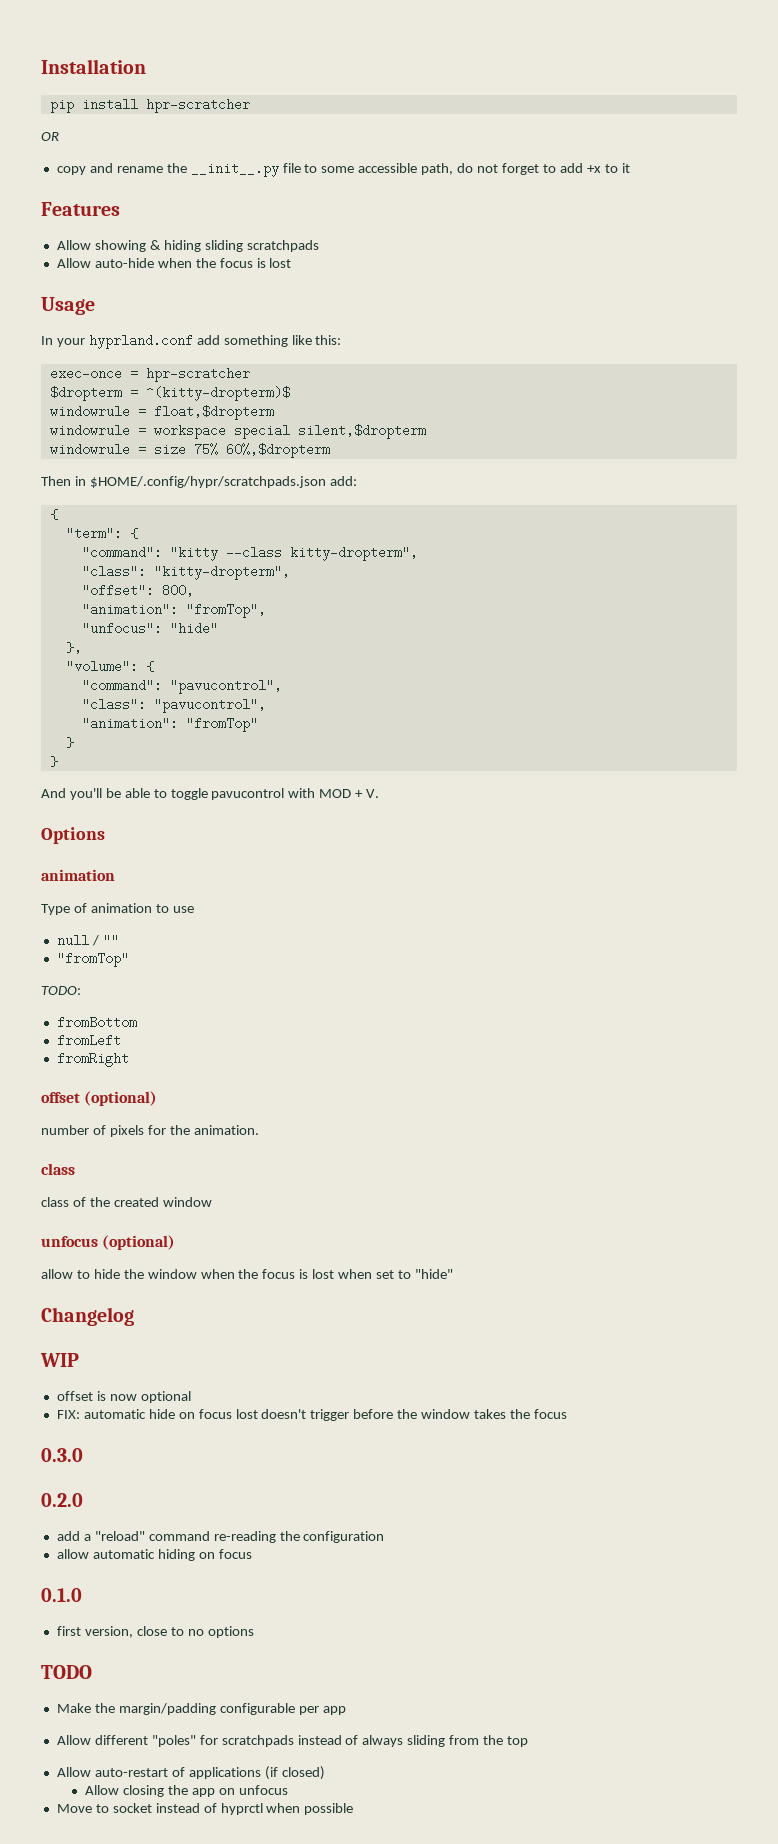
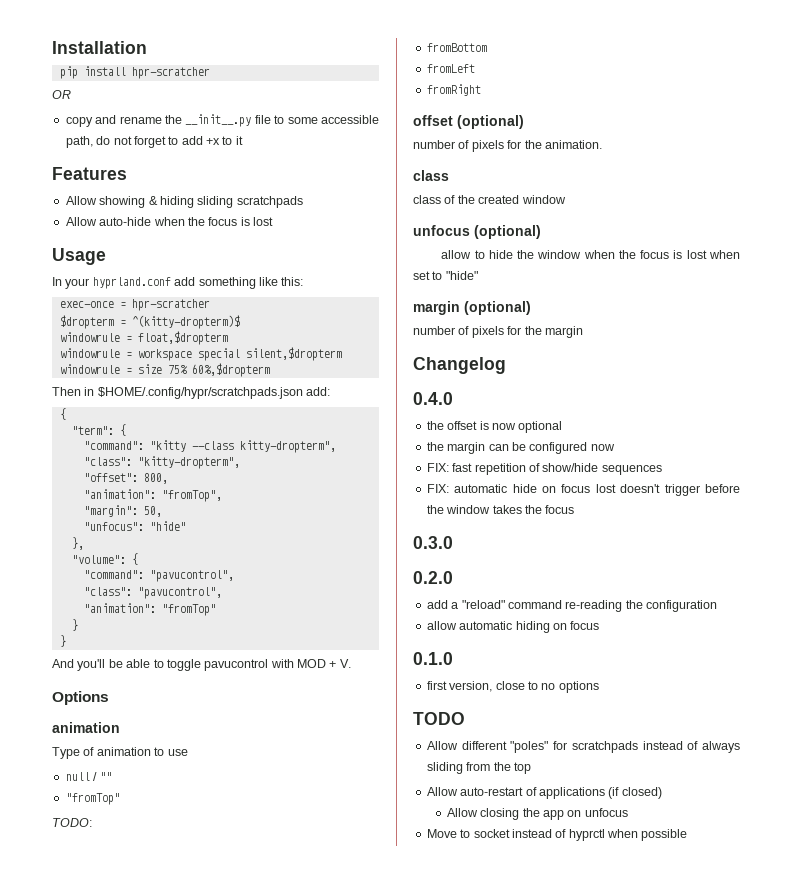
(266, 610) none -> [83,505,162,517] // "margin": 50,
(453, 1274) none -> [413,301,531,315] [413,326,583,338] // margin (optional) // number of pixels for the margin
[40,1353,79,1367] WIP // -> [413,392,453,405] [426,421,444,430] 0.4.0 // the
(191, 1397) none -> [426,442,615,454] [426,463,662,475] // the margin can be configured now // FIX: fast repetition of show/hide sequences
[56,1703,346,1715] // Make the margin/padding configurable per app -> (465, 718) none

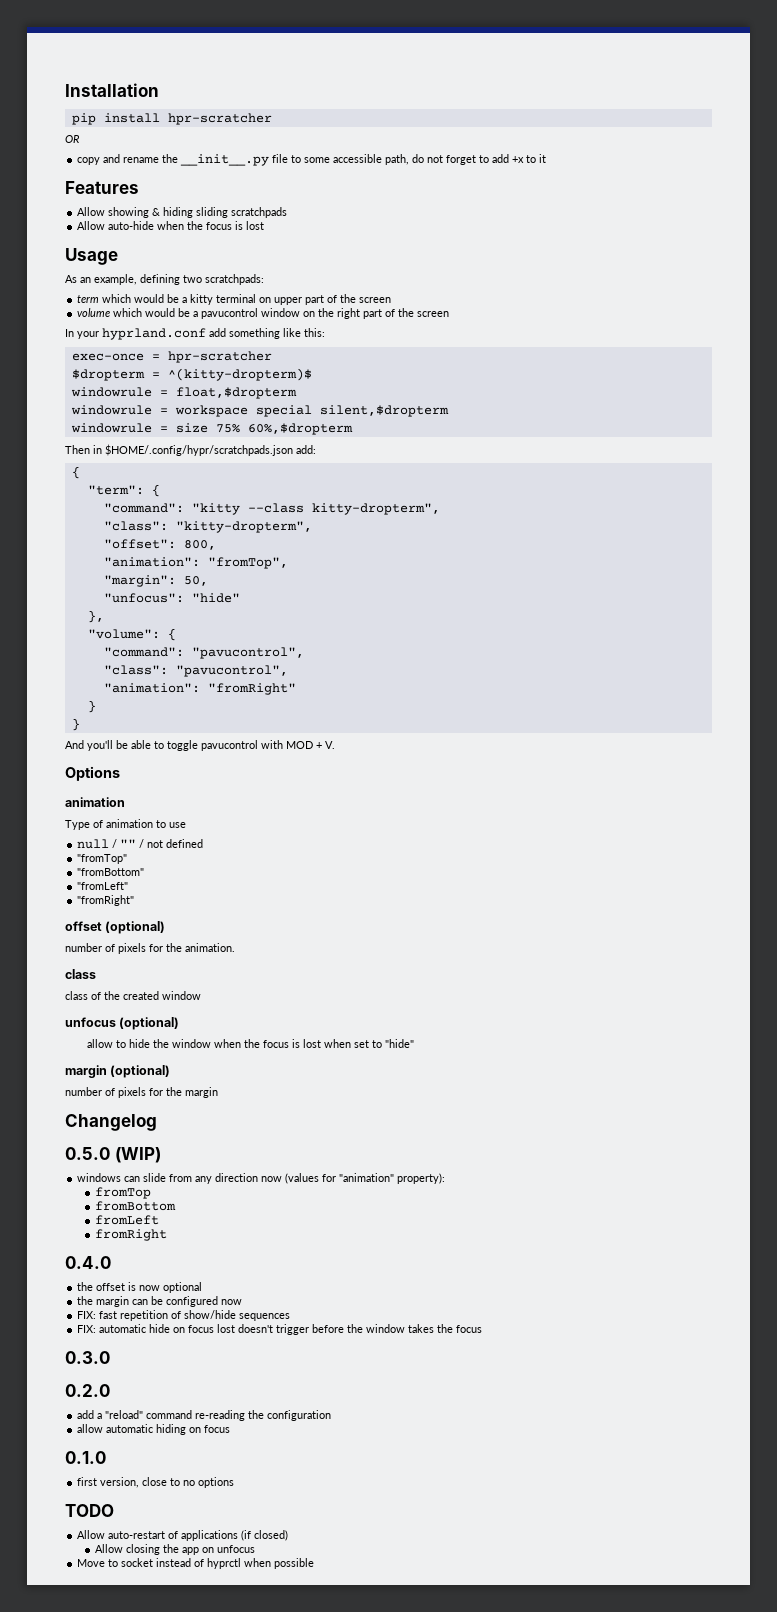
(106, 256) none -> [65,274,264,285] [77,294,392,305] [77,308,450,319] // As an example, defining two scratchpads: // term which would be a kitty terminal on upper part of the screen // volume which would be a pavucontrol window on the right part of the screen
[161,604,216,616] "fromTop" -> [207,683,296,695] "fromRight"
[65,793,120,805] [52,818,92,827] [426,43,487,52] [426,64,475,73] [426,84,481,96] // "fromTop" // TODO: // fromBottom // fromLeft // fromRight -> [139,839,204,848] [77,854,128,864] [77,868,145,876] [77,882,129,890] [77,895,135,906] / not defined // "fromTop" // "fromBottom" // "fromLeft" // "fromRight"
(506, 365) none -> [65,1147,161,1163] [77,1173,446,1184] [94,1187,151,1199] [94,1201,176,1211] [94,1215,159,1225] [94,1229,167,1241] // 0.5.0 (WIP) // windows can slide from any direction now (values for "animation" property): // fromTop // fromBottom // fromLeft // fromRight
[426,741,740,753] [426,762,531,774] // Allow different "poles" for scratchpads instead of always sliding from the top -> (114, 1510) none

